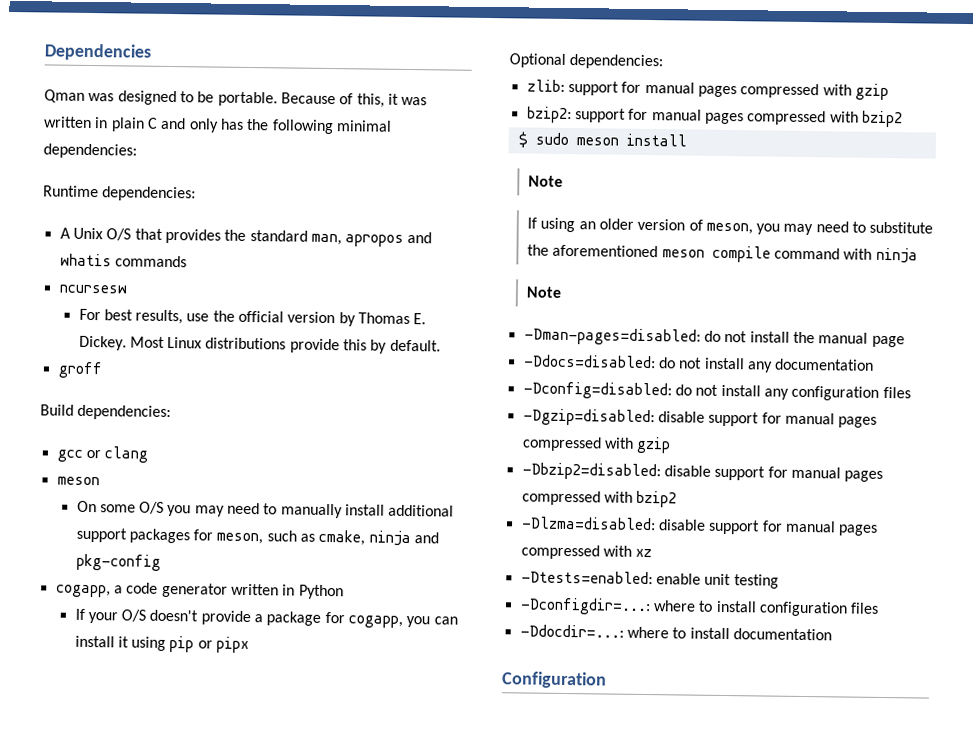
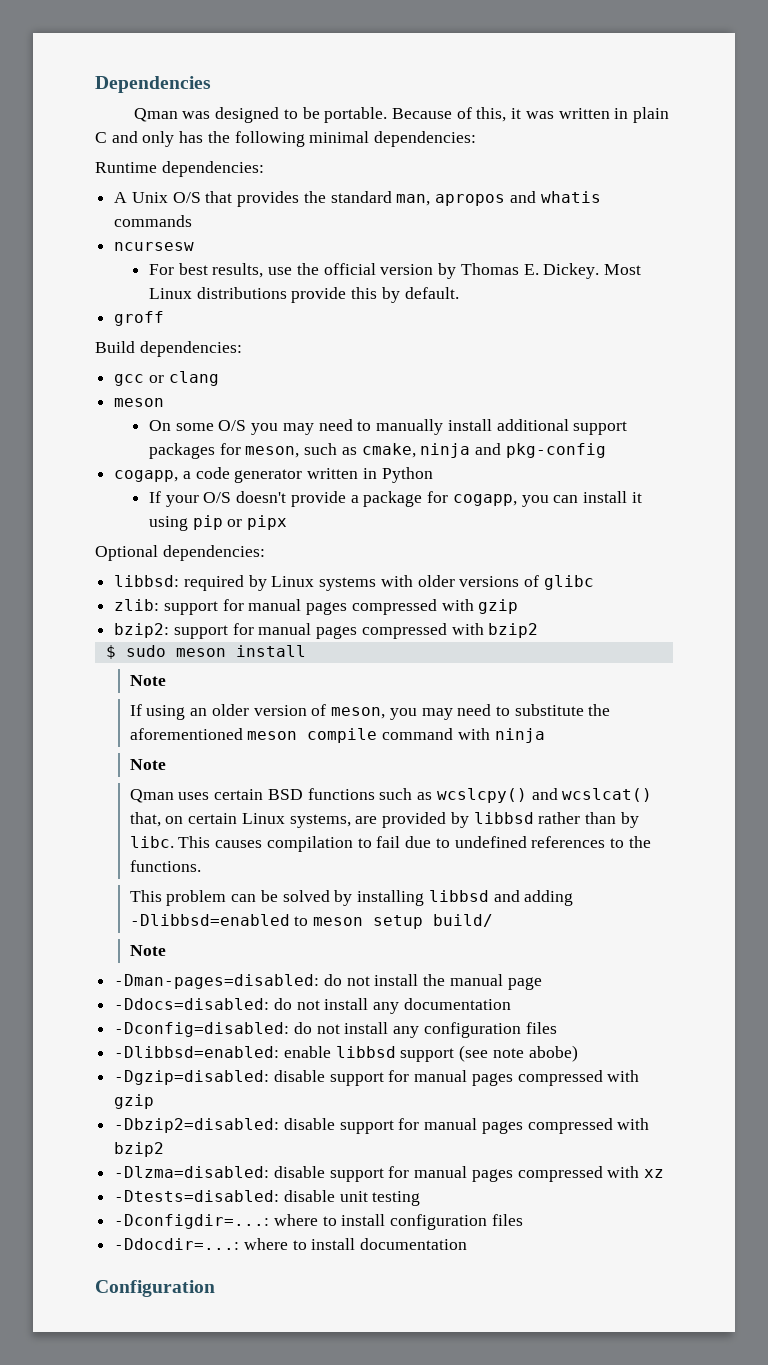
(664, 62) none -> [114,575,594,591] // libbsd: required by Linux systems with older versions of glibc
(562, 292) none -> [129,788,653,803] [129,812,639,828] [129,836,651,852] [129,860,201,872] [129,890,574,906] [129,914,494,929] [129,945,166,956] // Qman uses certain BSD functions such as wcslcpy() and wcslcat() that, on certain Linux systems, are provided by libbsd rather than by libc. This causes compilation to fail due to undefined references to the functions. // This problem can be solved by installing libbsd and adding -Dlibbsd=enabled to meson setup build/ // Note
(911, 392) none -> [114,1045,578,1062] // -Dlibbsd=enabled: enable libbsd support (see note abobe)
[520,570,701,585] -Dtests=enabled: enable -> [114,1190,335,1202] -Dtests=disabled: disable

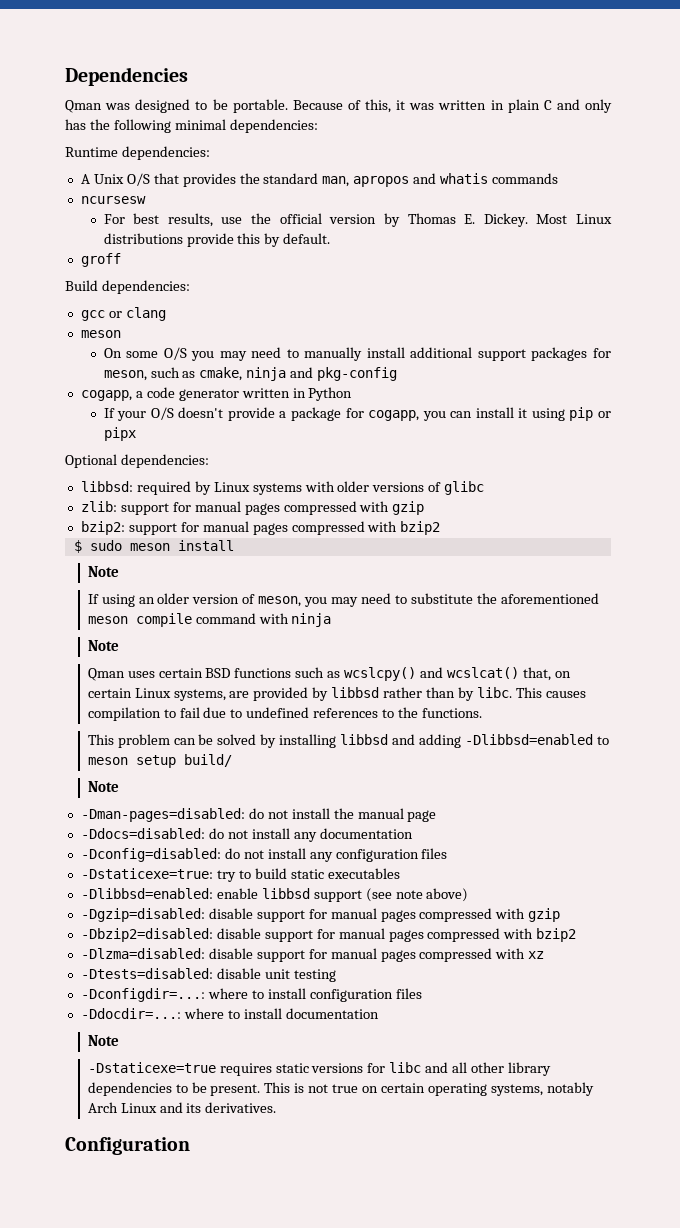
(557, 1028) none -> [80,868,400,882] // -Dstaticexe=true: try to build static executables
[528,1045,578,1062] abobe) -> [426,888,469,902] above)
(468, 1244) none -> [87,1035,119,1046] [87,1062,551,1076] [87,1082,594,1096] [87,1102,277,1113] // Note // -Dstaticexe=true requires static versions for libc and all other library dependencies to be present. This is not true on certain operating systems, notably Arch Linux and its derivatives.

